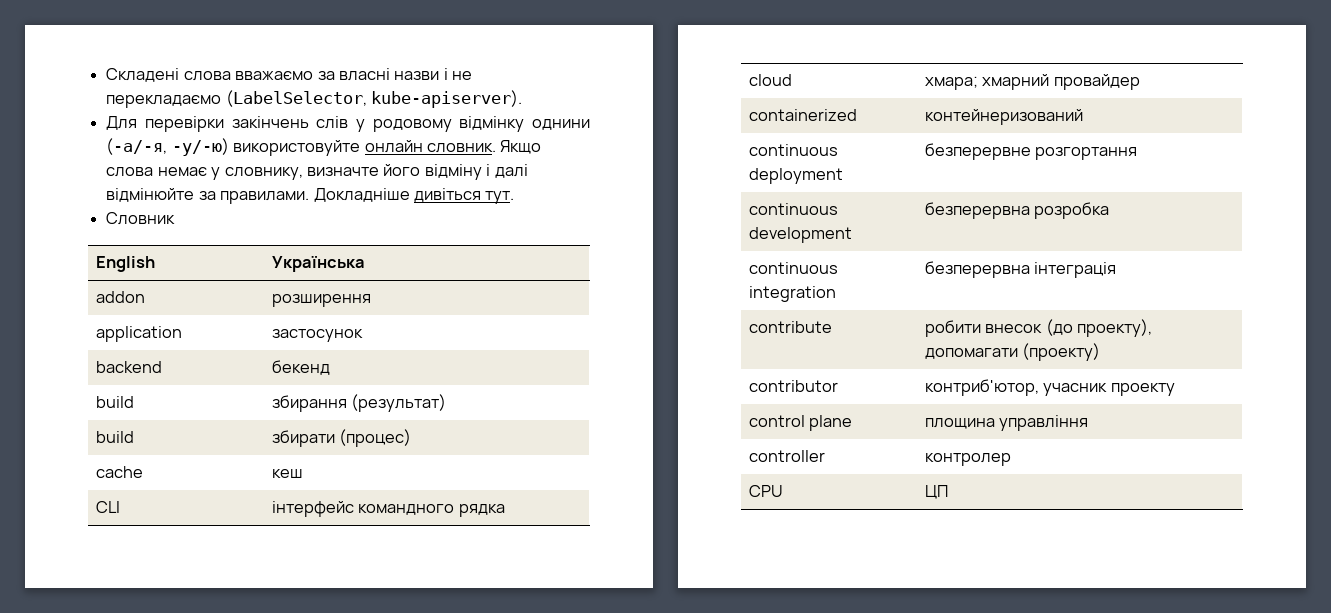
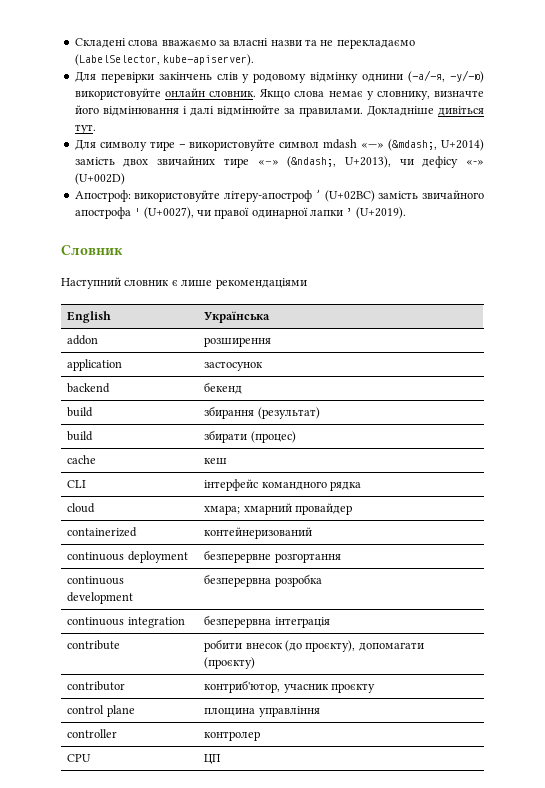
[443,68,448,80] і -> [305,39,317,46] та
[424,164,482,180] відміну -> [102,106,179,116] відмінювання
[106,212,176,225] Словник -> [74,139,484,151] [74,156,485,168] [74,173,125,185] [74,189,485,202] [74,207,406,219] [61,245,123,255] [61,277,307,289] Для символу тире ― використовуйте символ mdash «—» (&mdash;, U+2014) замість двох звичайних тире «–» (&ndash;, U+2013), чи дефісу «-» (U+002D) // Апостроф: використовуйте літеру-апостроф ʼ (U+02BC) замість звичайного апострофа ' (U+0027), чи правої одинарної лапки ’ (U+2019). // Словник // Наступний словник є лише рекомендаціями
[1077,319,1153,337] [924,343,1101,361] проекту), допомагати (проекту) -> [305,640,424,652] [204,657,256,669] проєкту), допомагати (проєкту)
[1110,383,1175,396] проекту -> [330,683,375,693] проєкту

